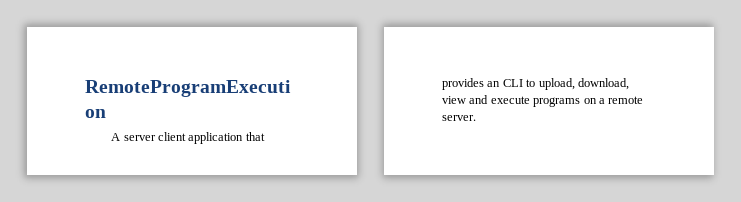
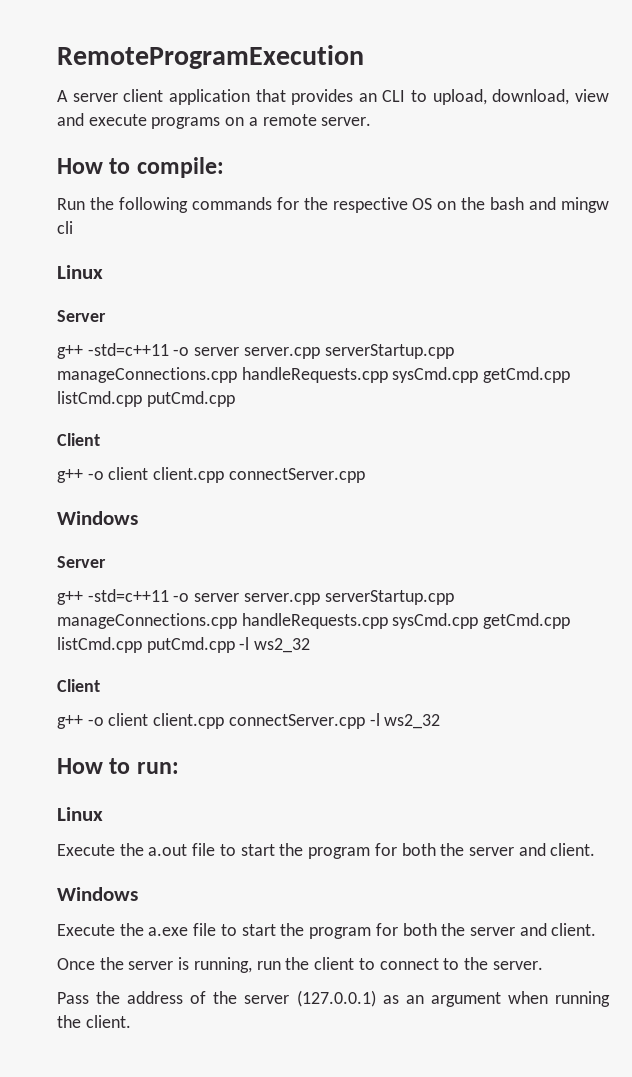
(476, 118) none -> [57,157,224,178] [57,197,609,213] [57,221,73,234] [57,265,103,279] [57,310,106,322] [57,343,454,359] [57,367,571,383] [57,391,235,407] [57,433,100,446] [57,467,365,483] [57,511,138,525] [57,556,106,568] [57,589,454,605] [57,613,571,629] [57,637,311,653] [57,679,100,692] [57,713,441,729] [57,758,179,774] [57,807,103,821] [57,843,596,859] [57,887,138,901] [57,923,597,939] [57,957,543,973] [57,990,610,1007] [57,1015,131,1028] // How to compile: // Run the following commands for the respective OS on the bash and mingw cli // Linux // Server // g++ -std=c++11 -o server server.cpp serverStartup.cpp manageConnections.cpp handleRequests.cpp sysCmd.cpp getCmd.cpp listCmd.cpp putCmd.cpp // Client // g++ -o client client.cpp connectServer.cpp // Windows // Server // g++ -std=c++11 -o server server.cpp serverStartup.cpp manageConnections.cpp handleRequests.cpp sysCmd.cpp getCmd.cpp listCmd.cpp putCmd.cpp -l ws2_32 // Client // g++ -o client client.cpp connectServer.cpp -l ws2_32 // How to run: // Linux // Execute the a.out file to start the program for both the server and client. // Windows // Execute the a.exe file to start the program for both the server and client. // Once the server is running, run the client to connect to the server. // Pass the address of the server (127.0.0.1) as an argument when running the client.

